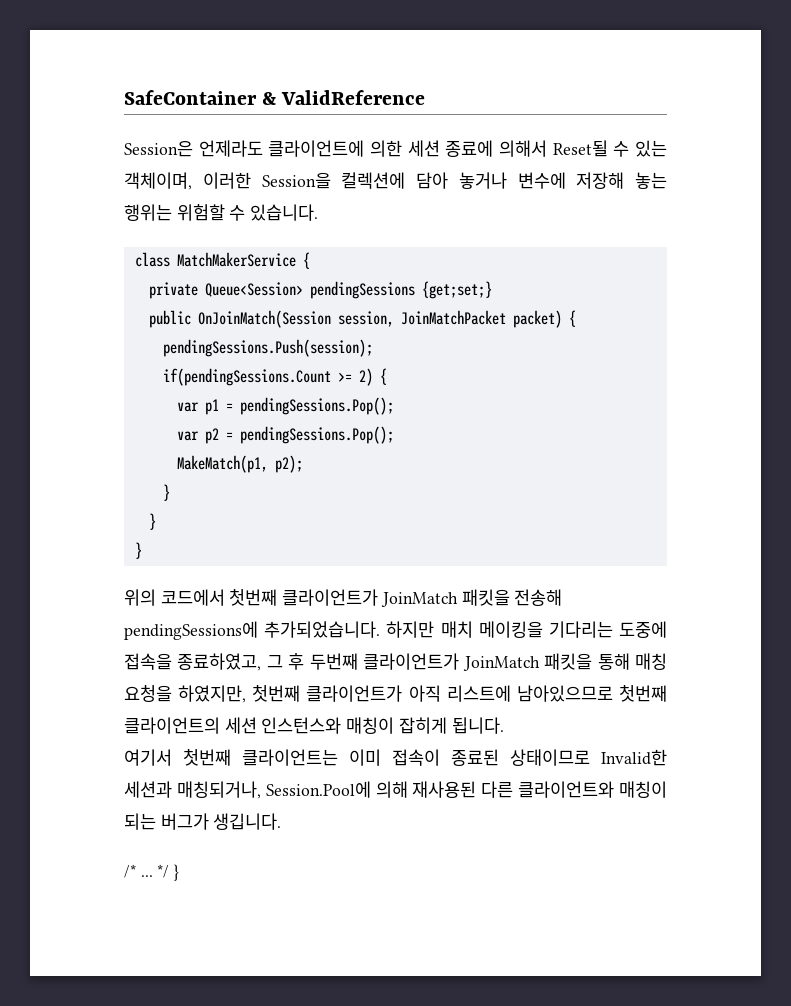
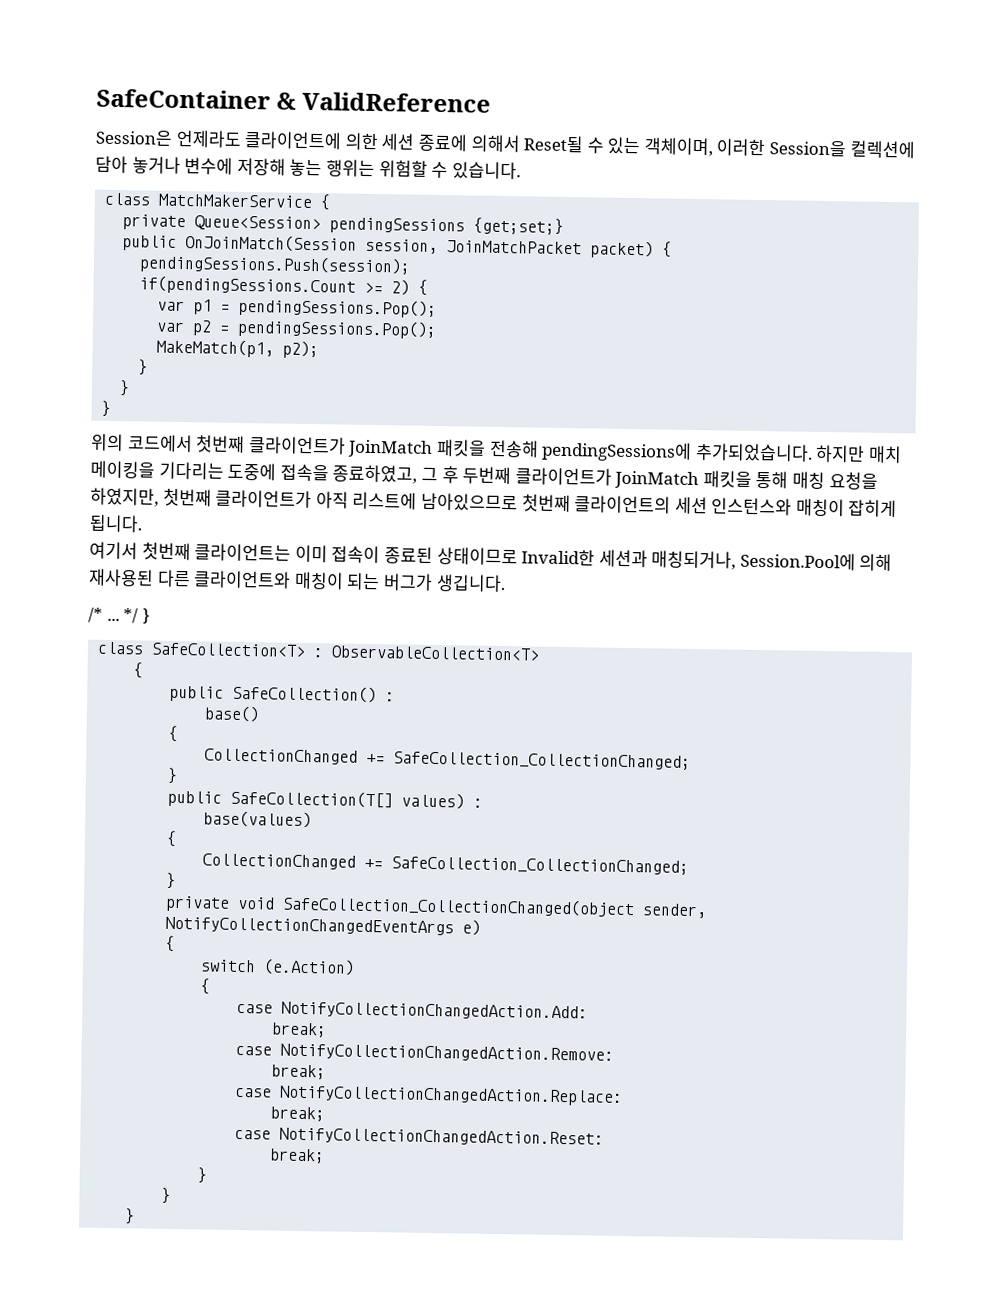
(180, 872) none -> [97,641,541,661] [133,662,144,679] [169,684,396,704] [204,705,261,723] [168,725,179,743] [204,748,692,770] [167,767,179,785] [167,789,484,810] [203,810,313,829] [166,830,178,848] [202,853,690,875] [166,872,177,889] [165,895,708,919] [165,916,482,936] [165,935,176,952] [200,958,356,976] [200,978,211,995] [236,1001,589,1021] [271,1022,328,1038] [235,1043,615,1063] [271,1064,327,1080] [235,1085,624,1106] [270,1106,326,1122] [234,1127,605,1147] [269,1148,326,1164] [197,1167,208,1184] [161,1187,172,1204] [125,1208,136,1225] // class SafeCollection<T> : ObservableCollection<T> // { // public SafeCollection() : // base() // { // CollectionChanged += SafeCollection_CollectionChanged; // } // public SafeCollection(T[] values) : // base(values) // { // CollectionChanged += SafeCollection_CollectionChanged; // } // private void SafeCollection_CollectionChanged(object sender, NotifyCollectionChangedEventArgs e) // { // switch (e.Action) // { // case NotifyCollectionChangedAction.Add: // break; // case NotifyCollectionChangedAction.Remove: // break; // case NotifyCollectionChangedAction.Replace: // break; // case NotifyCollectionChangedAction.Reset: // break; // } // } // }

